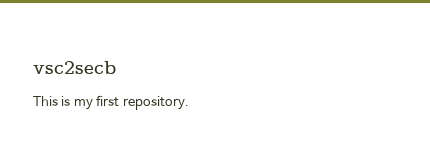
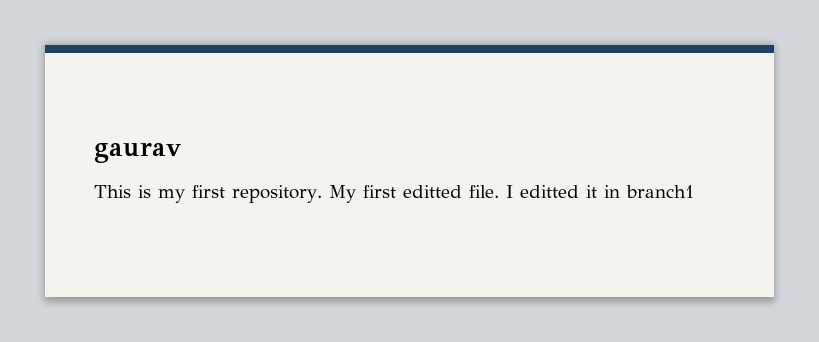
[33,61,116,74] vsc2secb -> [94,142,181,163] gaurav
(189, 103) none -> [328,185,694,203] My first editted file. I editted it in branch1

